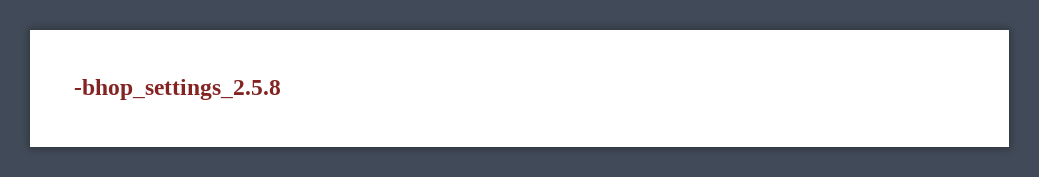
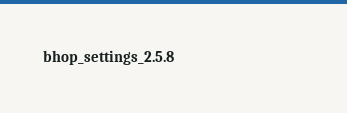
[74,79,281,100] -bhop_settings_2.5.8 -> [43,50,174,65] bhop_settings_2.5.8

